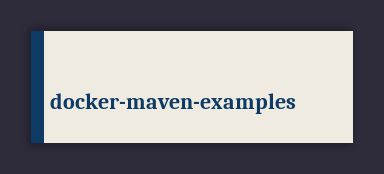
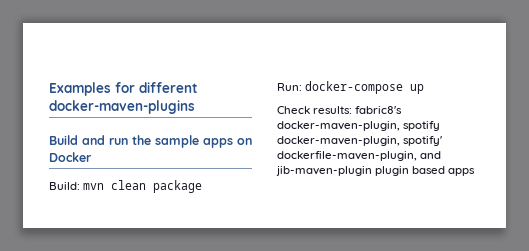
[50,93,296,114] docker-maven-examples -> [49,82,198,96] [49,100,195,114] [49,135,252,148] [49,152,92,162] [49,180,203,193] [277,81,425,94] [277,106,403,114] [277,121,441,131] [277,136,443,146] [277,151,442,161] [276,166,476,176] Examples for different docker-maven-plugins // Build and run the sample apps on Docker // Build: mvn clean package // Run: docker-compose up // Check results: fabric8's docker-maven-plugin, spotify docker-maven-plugin, spotify' dockerfile-maven-plugin, and jib-maven-plugin plugin based apps

